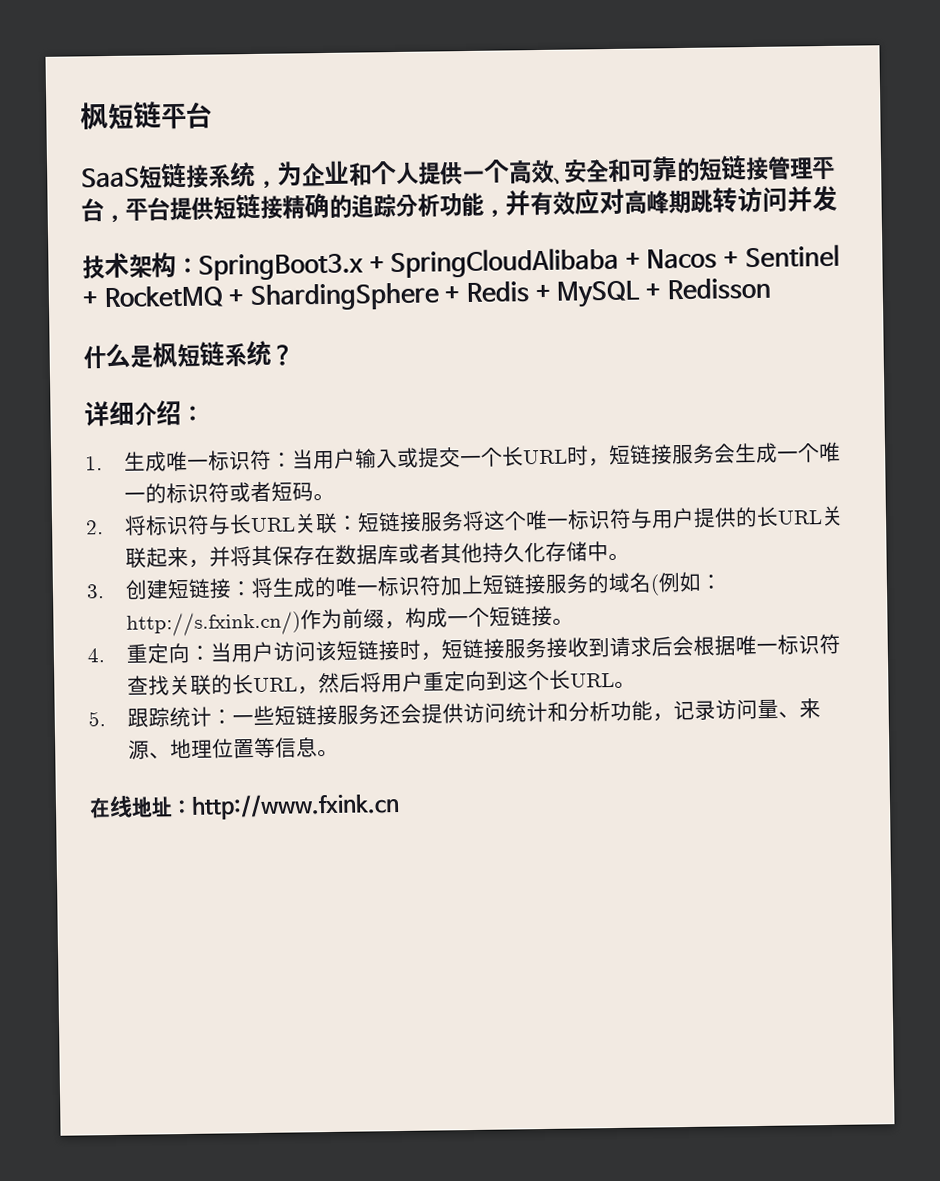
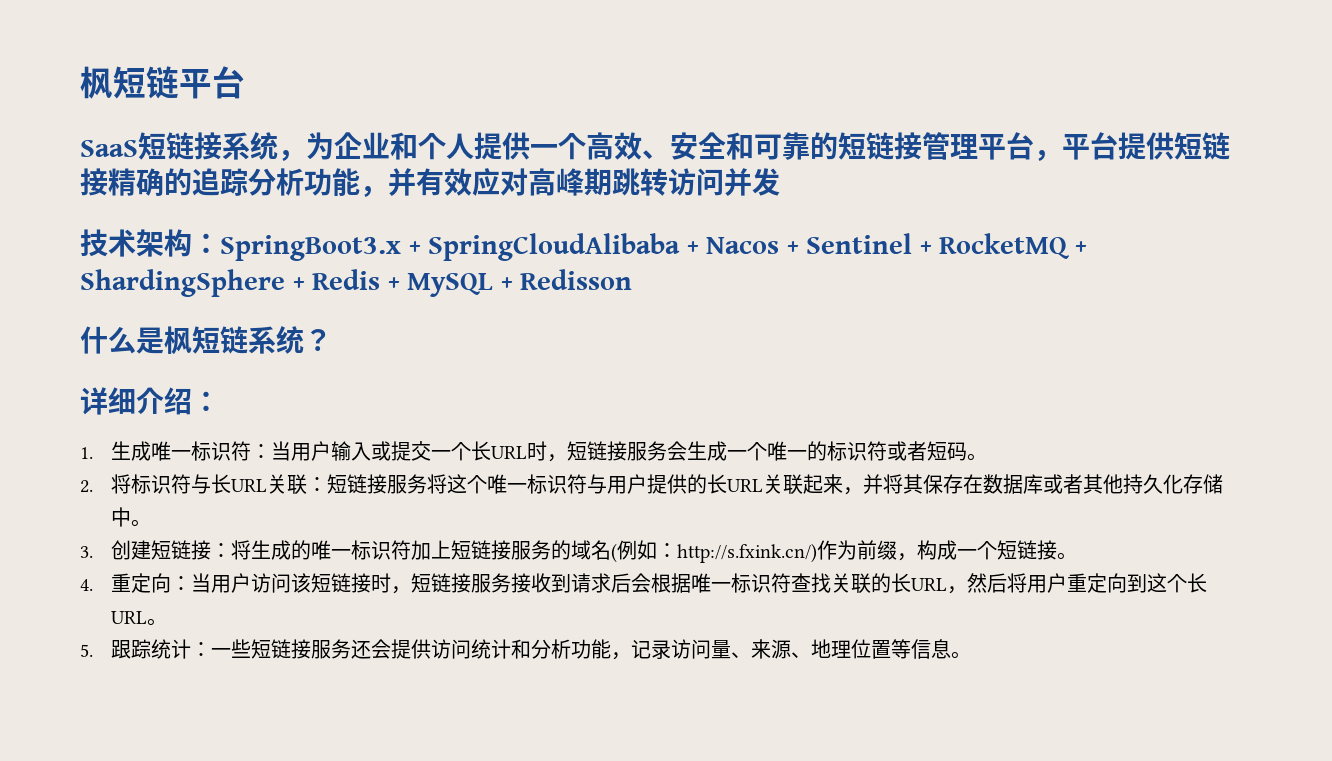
[89,793,400,820] // 在线地址：http://www.fxink.cn -> (972, 655) none

